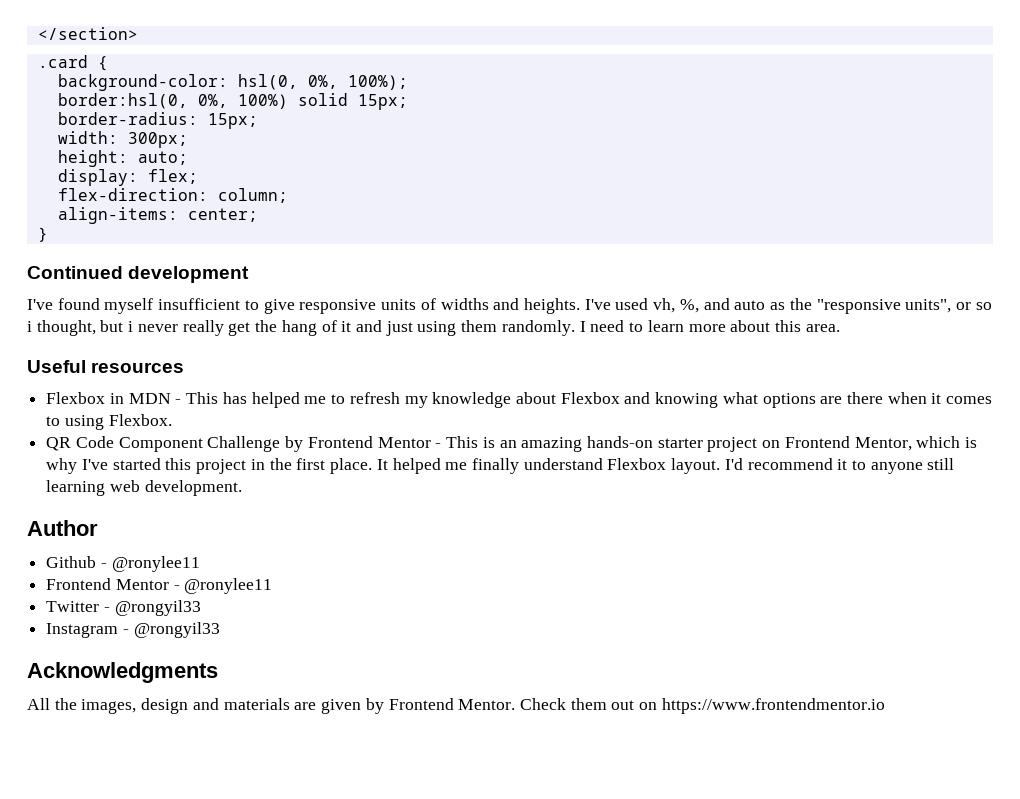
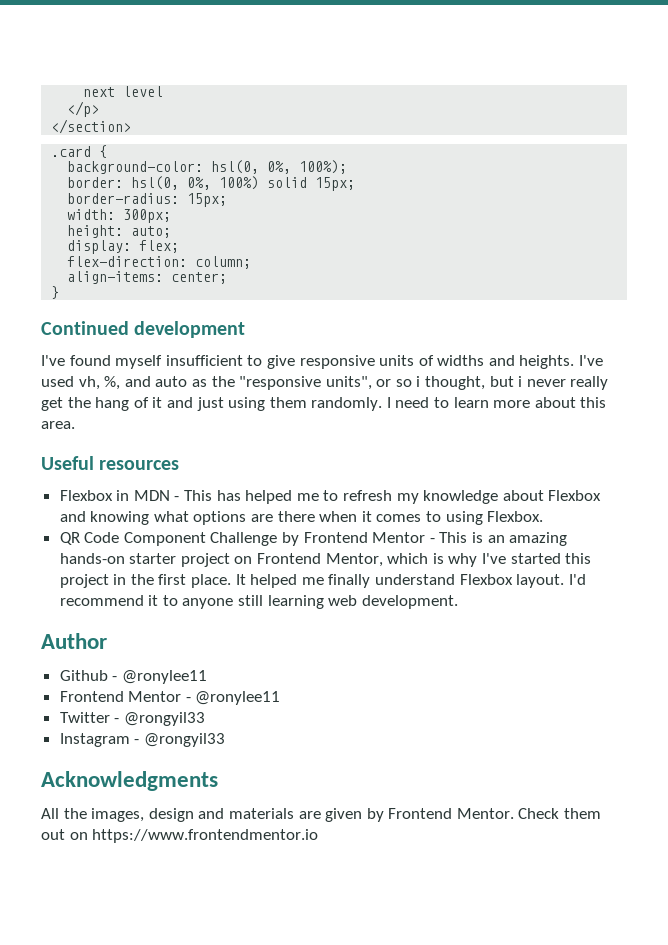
(37, 33) none -> [83,86,164,97] [67,101,100,117] next level // </p> //
[57,93,188,109] border:hsl(0, -> [67,176,180,190] border: hsl(0,

